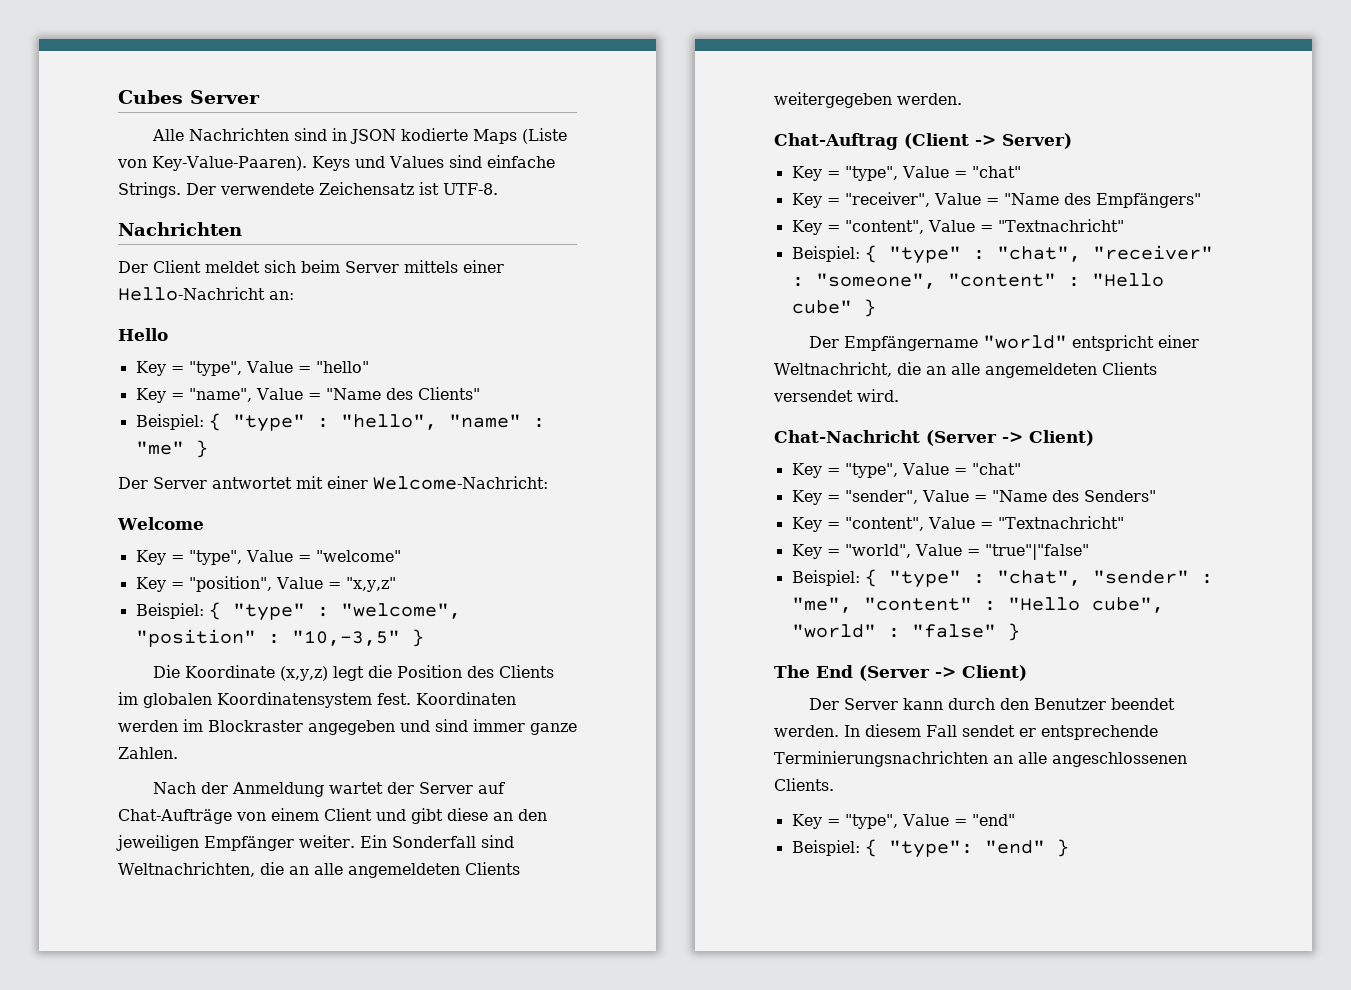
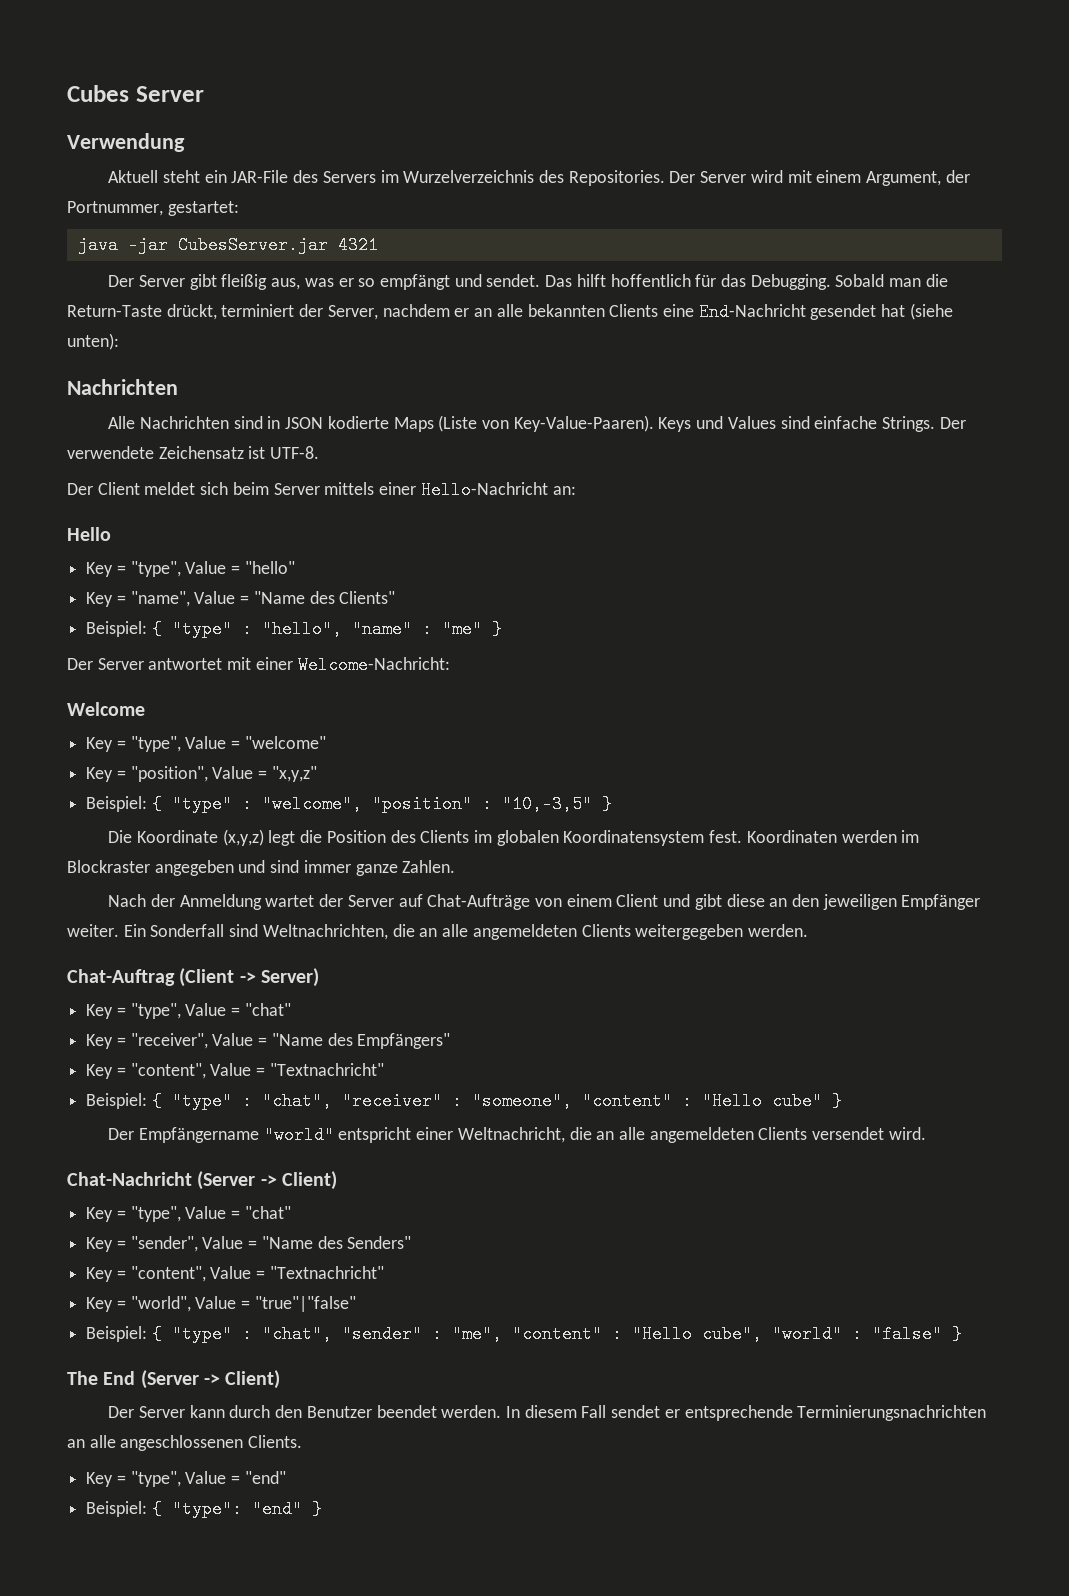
(260, 97) none -> [67,133,185,152] [108,170,970,186] [67,201,239,216] [77,236,378,254] [108,274,948,290] [67,303,953,321] [67,333,119,350] [67,379,178,395] // Verwendung // Aktuell steht ein JAR-File des Servers im Wurzelverzeichnis des Repositories. Der Server wird mit einem Argument, der Portnummer, gestartet: // java -jar CubesServer.jar 4321 // Der Server gibt fleißig aus, was er so empfängt und sendet. Das hilft hoffentlich für das Debugging. Sobald man die Return-Taste drückt, terminiert der Server, nachdem er an alle bekannten Clients eine End-Nachricht gesendet hat (siehe unten): // Nachrichten
[118,222,242,236] // Nachrichten -> (320, 452) none

